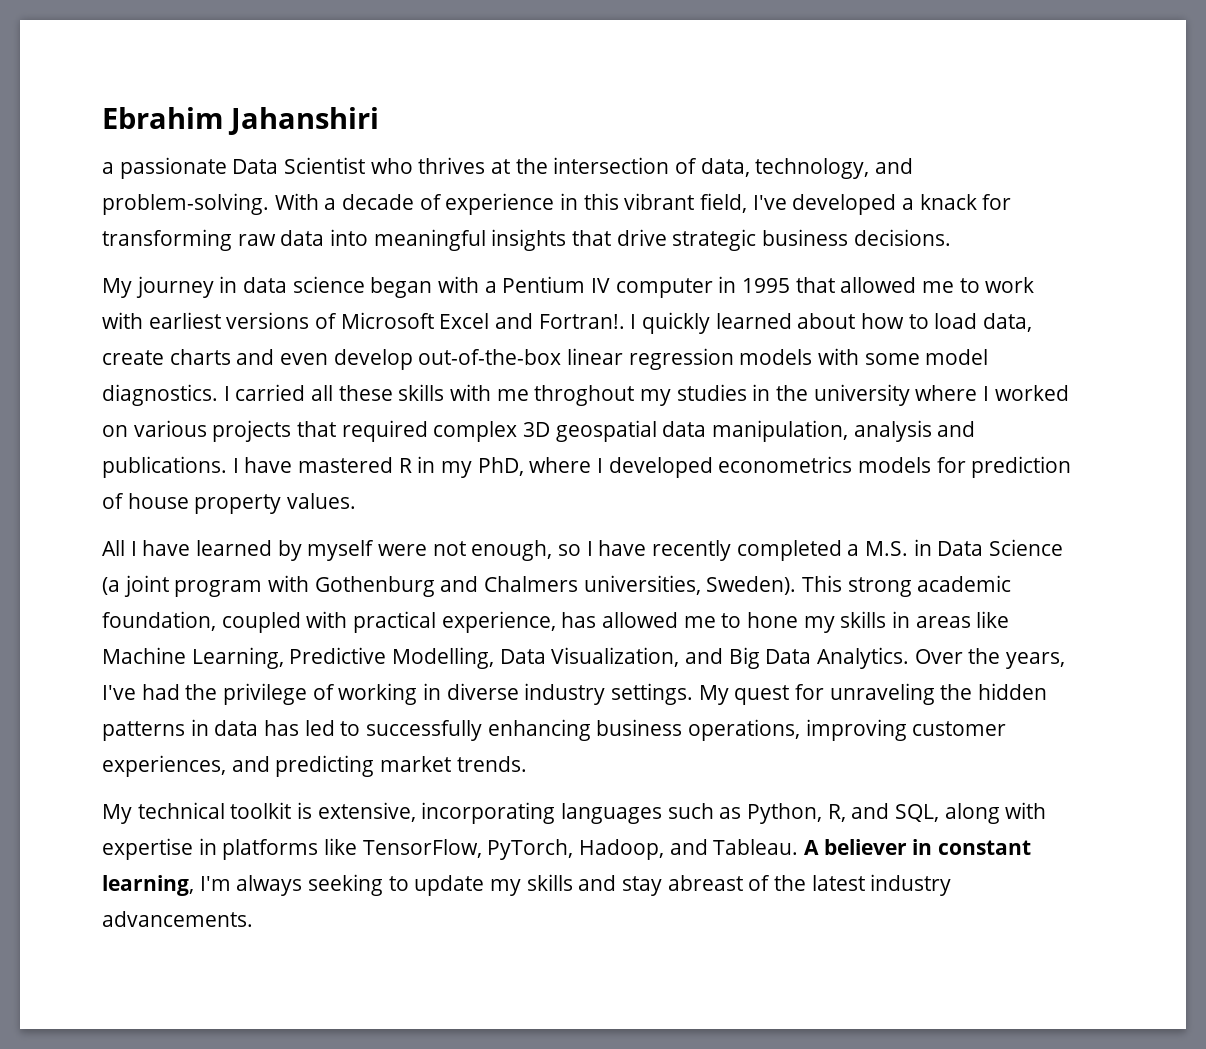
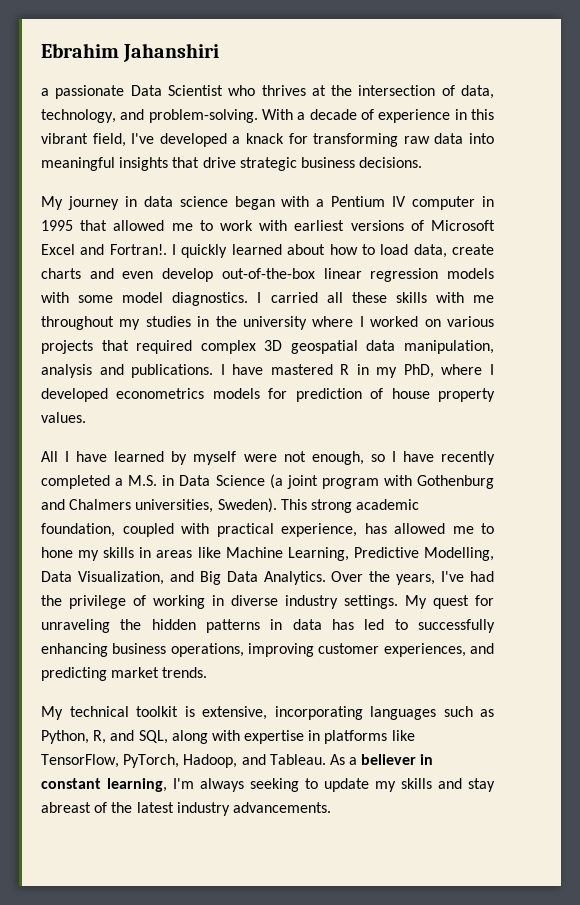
[534,385,635,406] throghout -> [41,316,114,330] throughout
[803,840,819,855] A -> [329,754,358,765] As a

